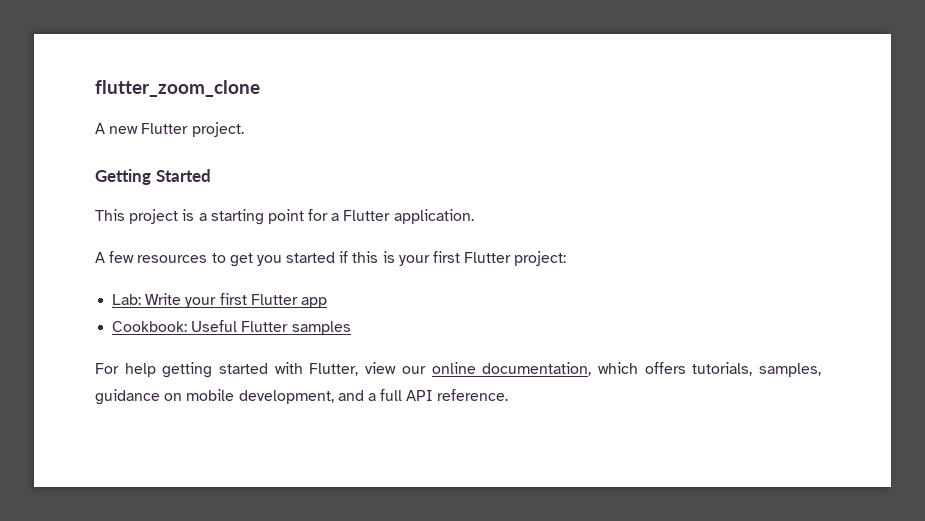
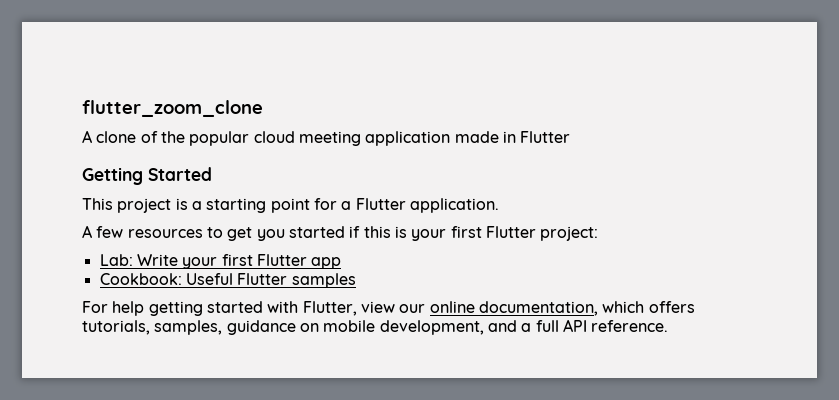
[109,122,244,137] new Flutter project. -> [96,131,571,146] clone of the popular cloud meeting application made in Flutter

